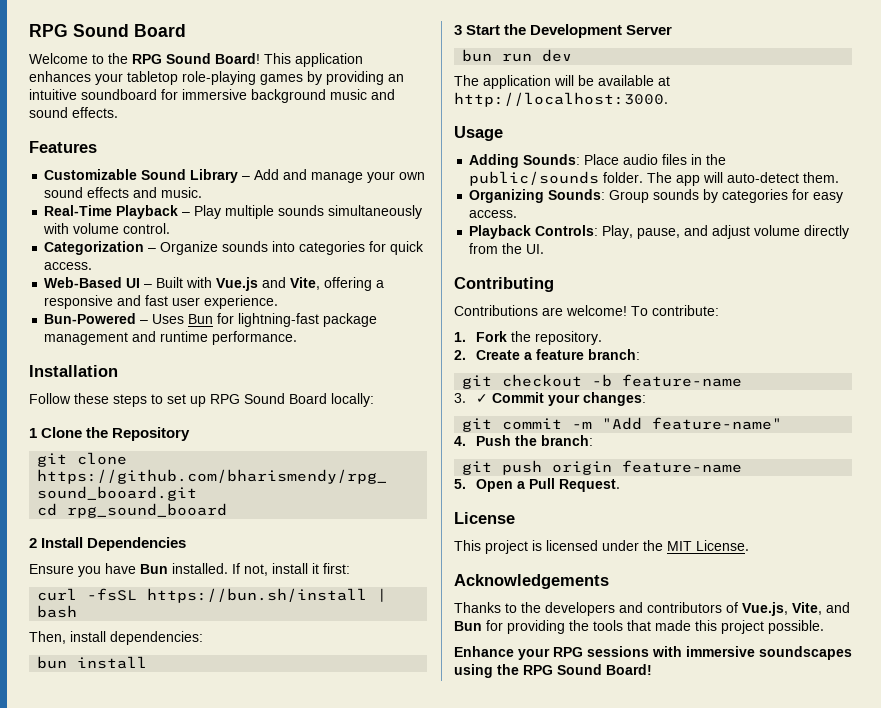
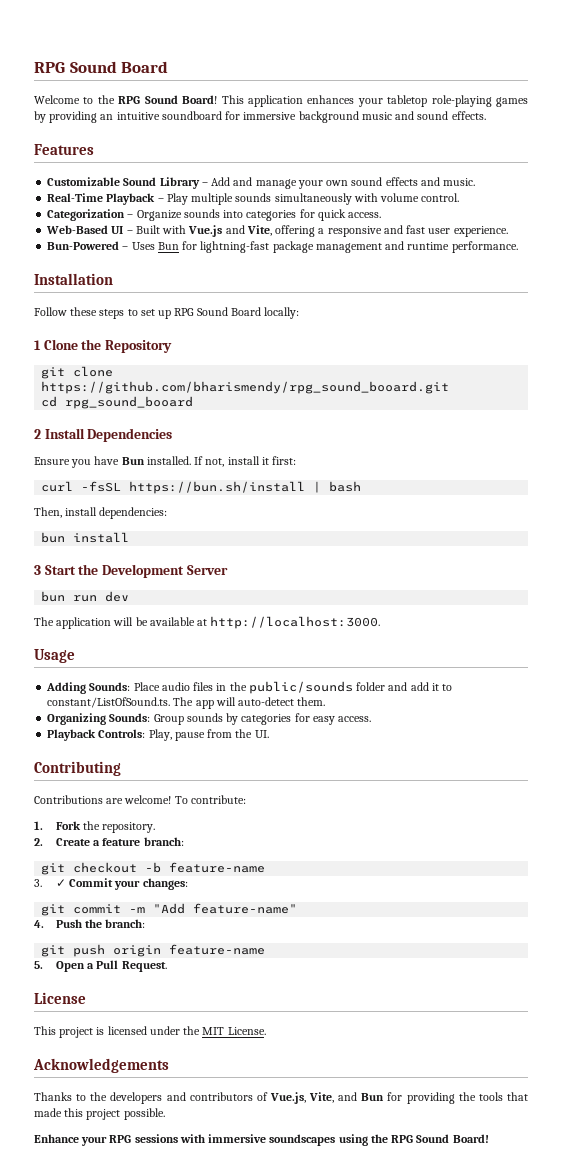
[603,172,644,183] folder. -> [356,682,453,691] [47,697,171,708] folder and add it to constant/ListOfSound.ts.
[637,225,850,239] pause, and adjust volume directly -> [174,732,205,741] pause

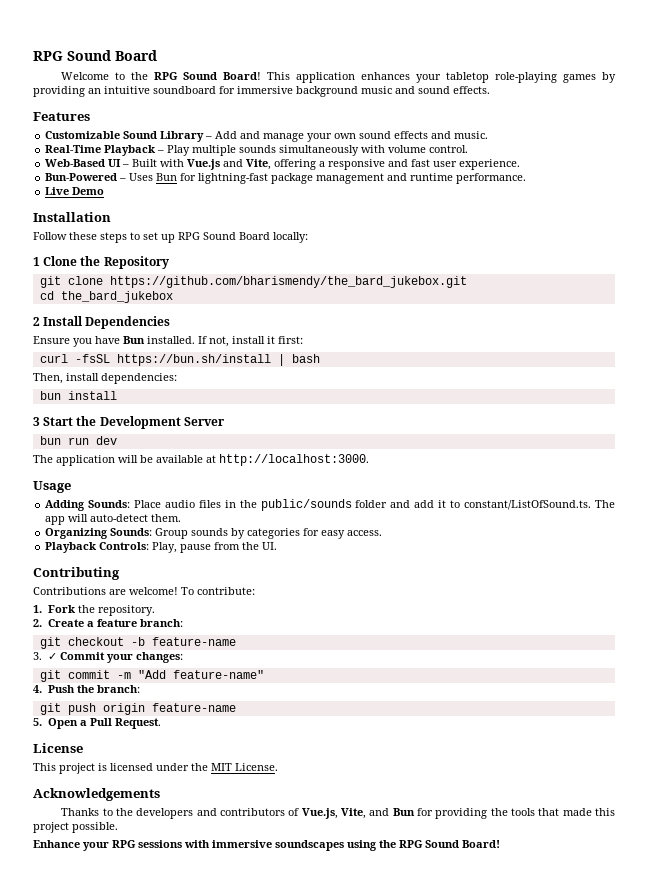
[47,209,382,221] // Categorization – Organize sounds into categories for quick access. -> (469, 149) none
(518, 247) none -> [45,187,105,195] // Live Demo
[41,381,450,394] https://github.com/bharismendy/rpg_sound_booard.git -> [109,276,467,288] https://github.com/bharismendy/the_bard_jukebox.git
[65,396,194,409] rpg_sound_booard -> [60,291,173,303] the_bard_jukebox

